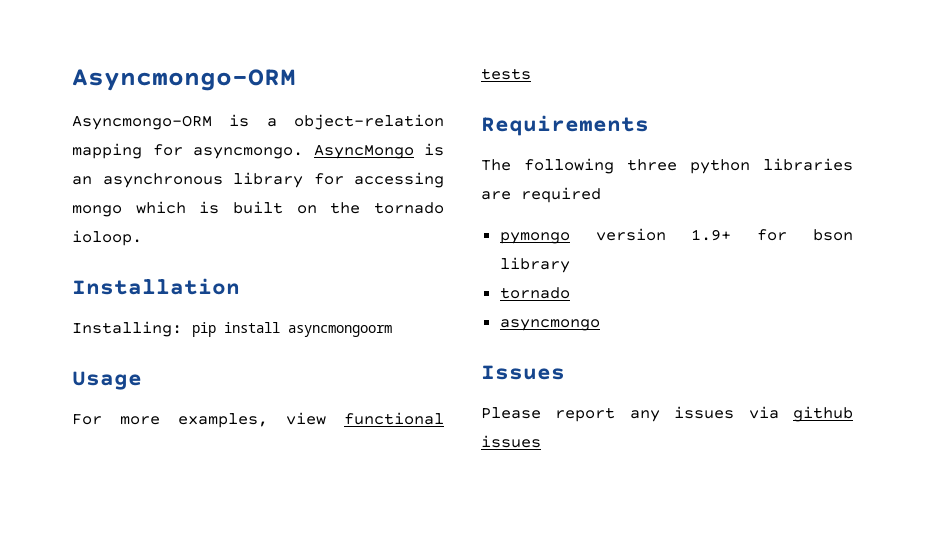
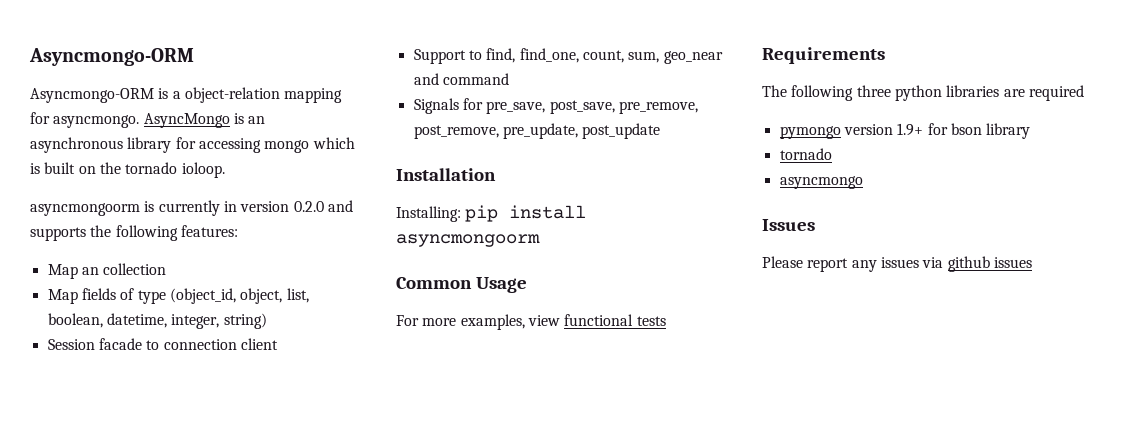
(142, 238) none -> [30,200,353,216] [30,225,238,241] [47,263,167,279] [47,288,309,304] [47,313,267,329] [47,338,278,350] [413,48,723,64] [413,73,509,85] [413,98,698,114] [413,123,661,139] // asyncmongoorm is currently in version 0.2.0 and supports the following features: // Map an collection // Map fields of type (object_id, object, list, boolean, datetime, integer, string) // Session facade to connection client // Support to find, find_one, count, sum, geo_near and command // Signals for pre_save, post_save, pre_remove, post_remove, pre_update, post_update
(392, 331) none -> [396,277,472,289] Common

